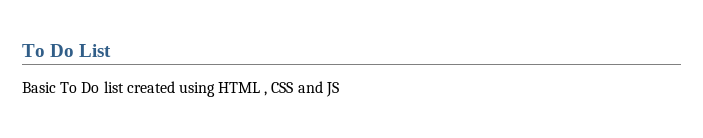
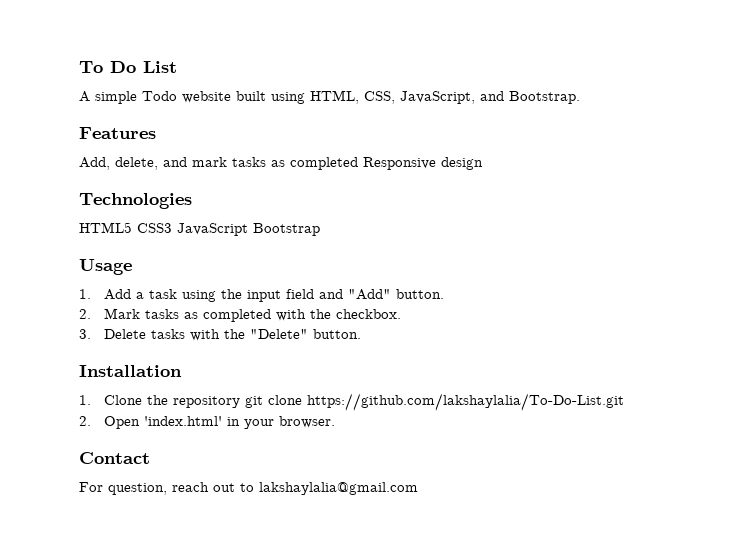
[22,81,339,97] Basic To Do list created using HTML , CSS and JS -> [79,90,580,104] [79,127,156,139] [79,157,483,170] [79,193,192,209] [79,222,320,236] [79,259,132,275] [79,289,445,302] [79,308,402,322] [79,329,362,341] [79,365,182,377] [79,393,625,411] [79,416,336,429] [79,452,150,464] [79,482,418,495] A simple Todo website built using HTML, CSS, JavaScript, and Bootstrap. // Features // Add, delete, and mark tasks as completed Responsive design // Technologies // HTML5 CSS3 JavaScript Bootstrap // Usage // 1. Add a task using the input field and "Add" button. // 2. Mark tasks as completed with the checkbox. // 3. Delete tasks with the "Delete" button. // Installation // 1. Clone the repository git clone https://github.com/lakshaylalia/To-Do-List.git // 2. Open 'index.html' in your browser. // Contact // For question, reach out to lakshaylalia@gmail.com

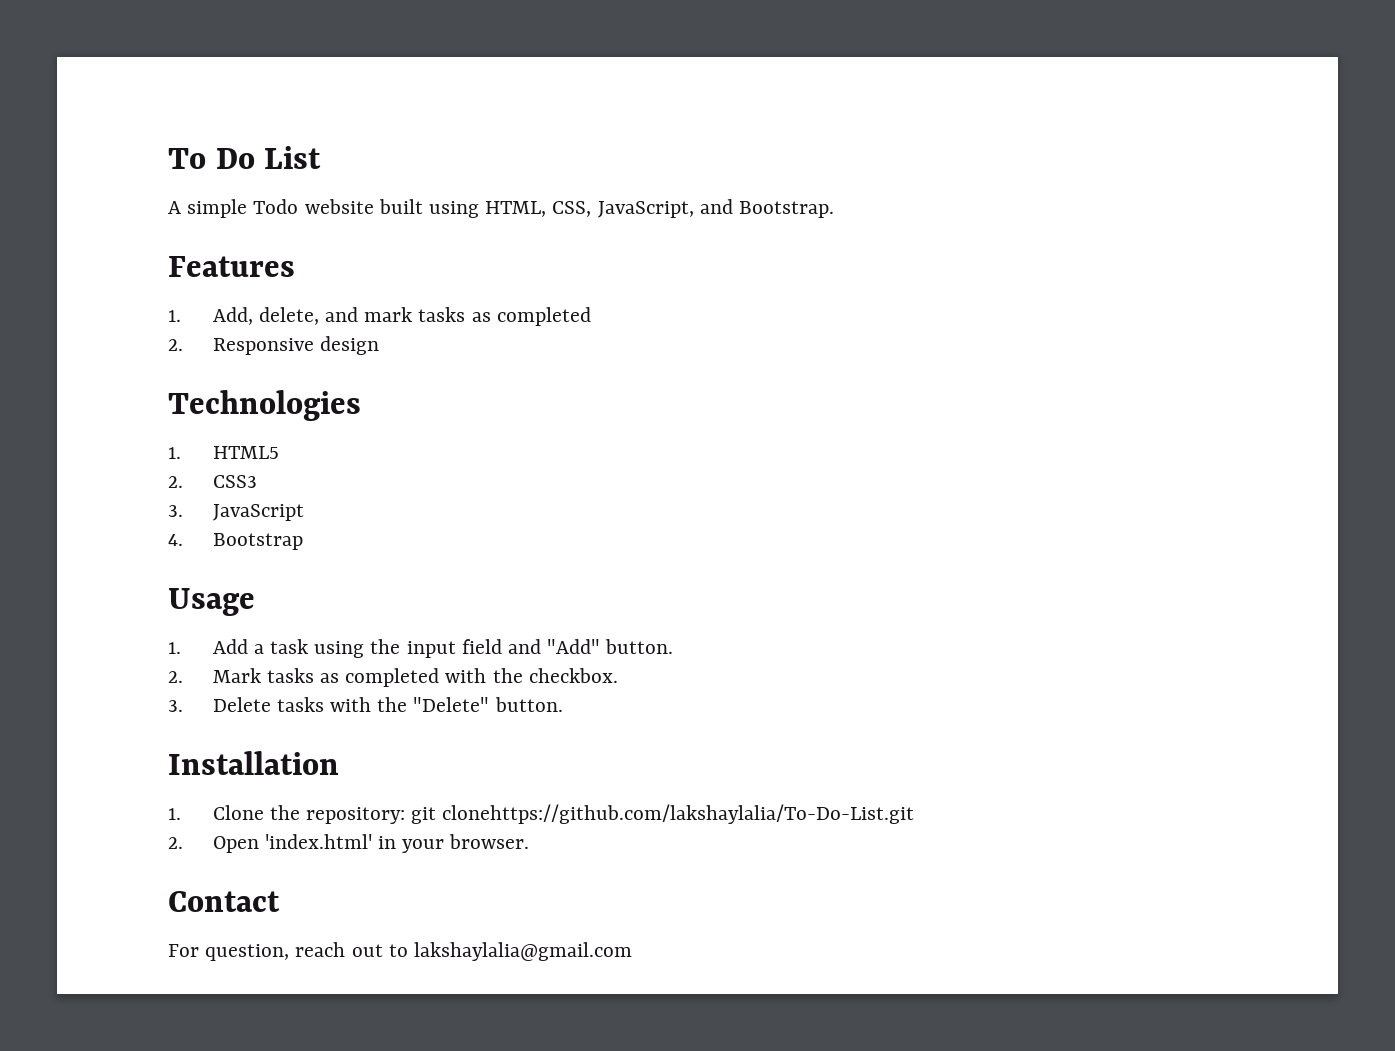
(156, 133) none -> [168,310,181,322] 1.
(358, 163) none -> [168,339,183,351] // 2.
(192, 201) none -> [168,447,181,459] 1.
(132, 227) none -> [168,476,183,488] // 2.
(172, 228) none -> [168,505,183,517] // 3.
(248, 229) none -> [168,534,183,546] // 4.
[173,393,625,411] repository git clone https://github.com/lakshaylalia/To-Do-List.git -> [305,804,915,824] repository: git clonehttps://github.com/lakshaylalia/To-Do-List.git

